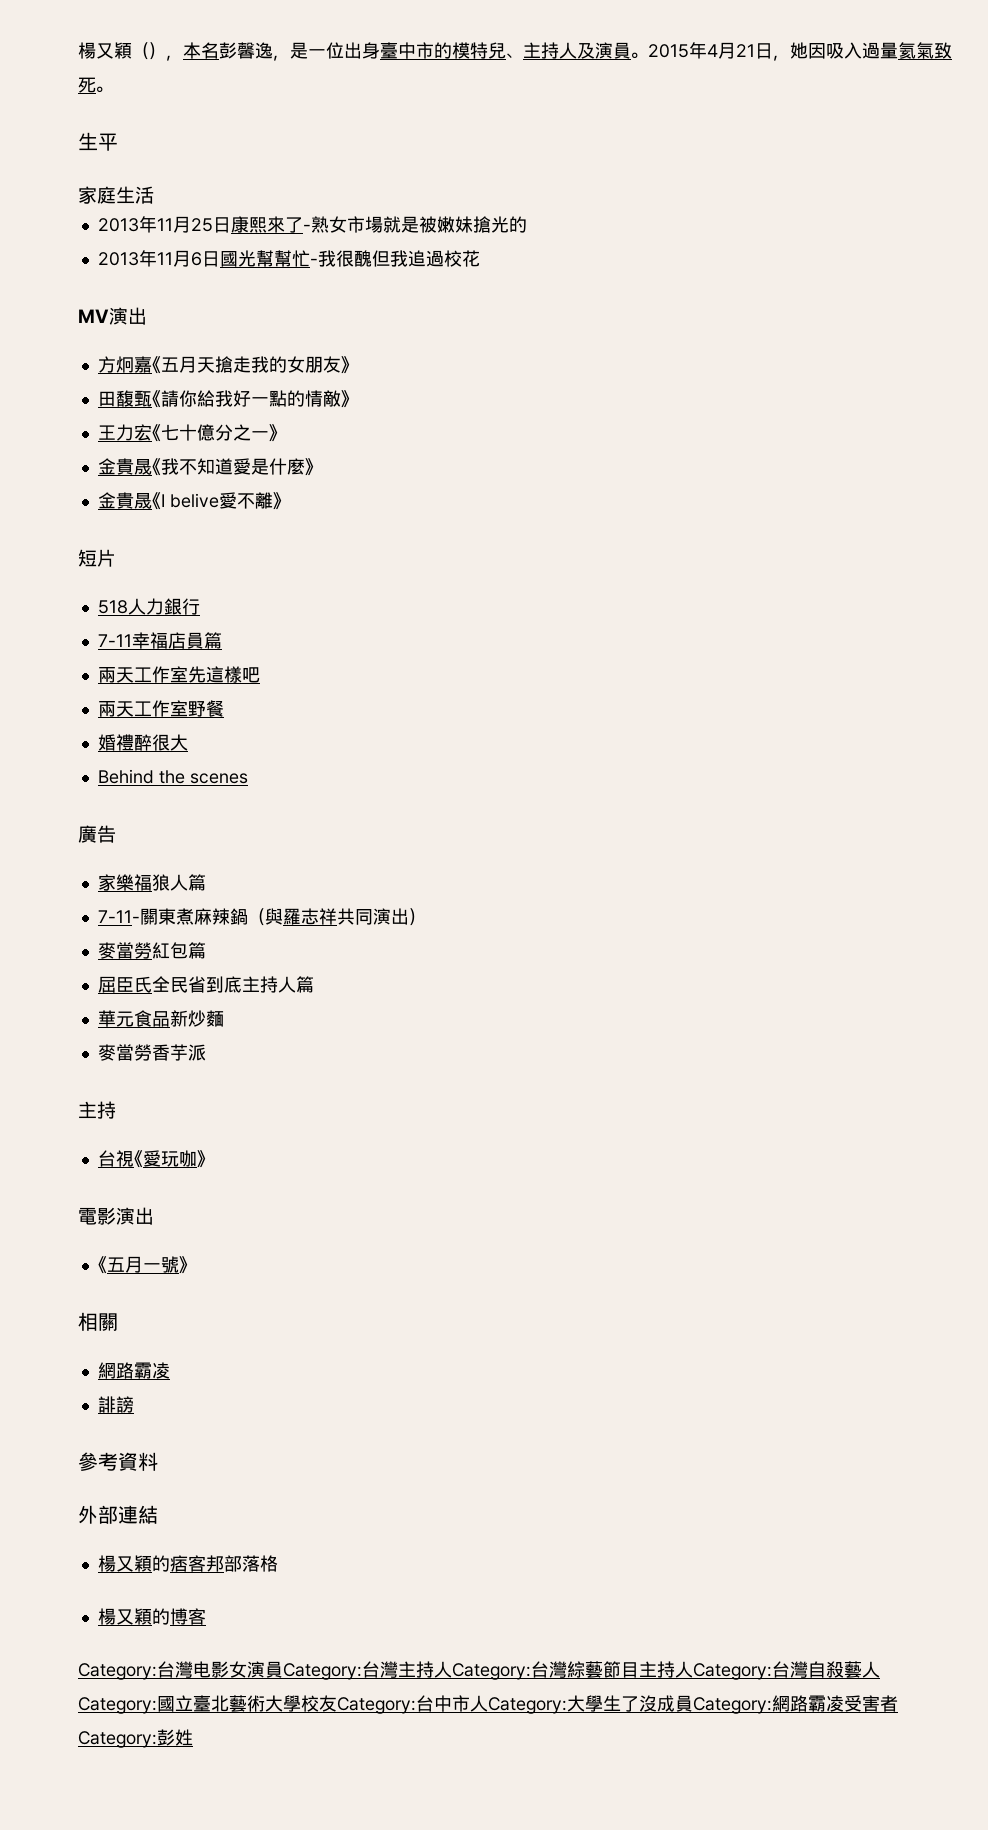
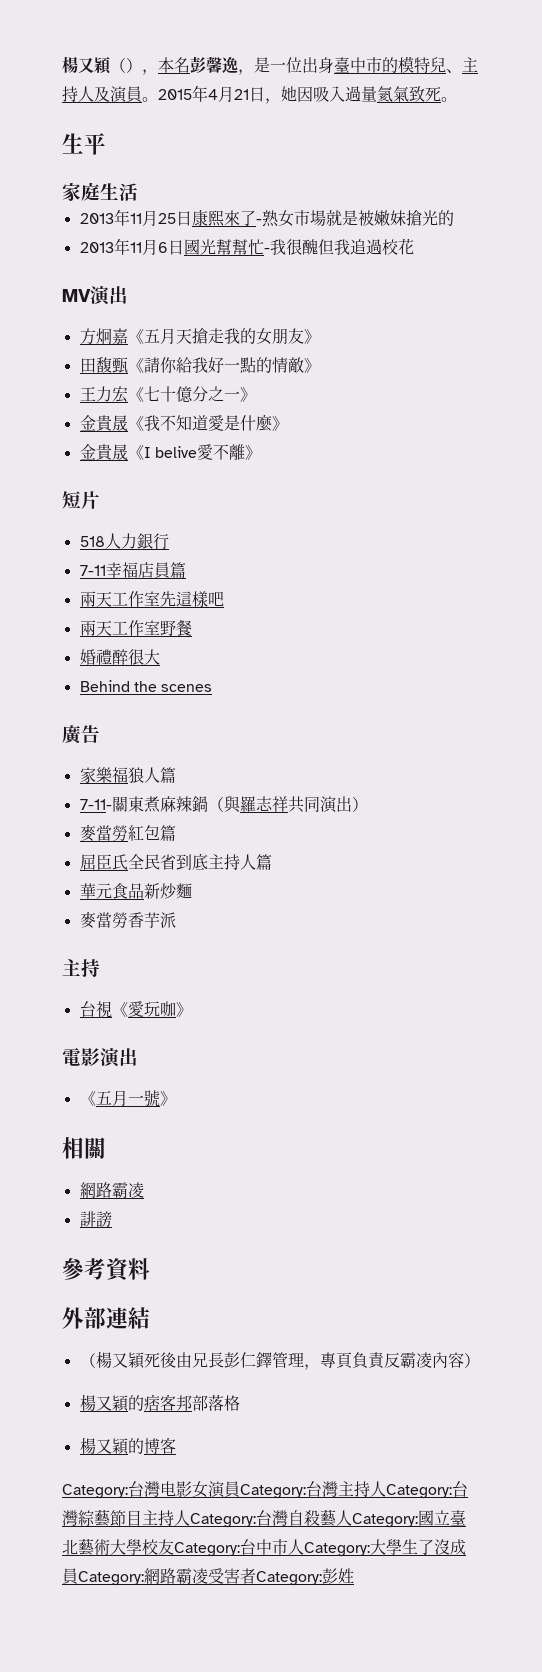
(158, 1514) none -> [79,1351,480,1370] // （楊又穎死後由兄長彭仁鐸管理，專頁負責反霸凌內容）

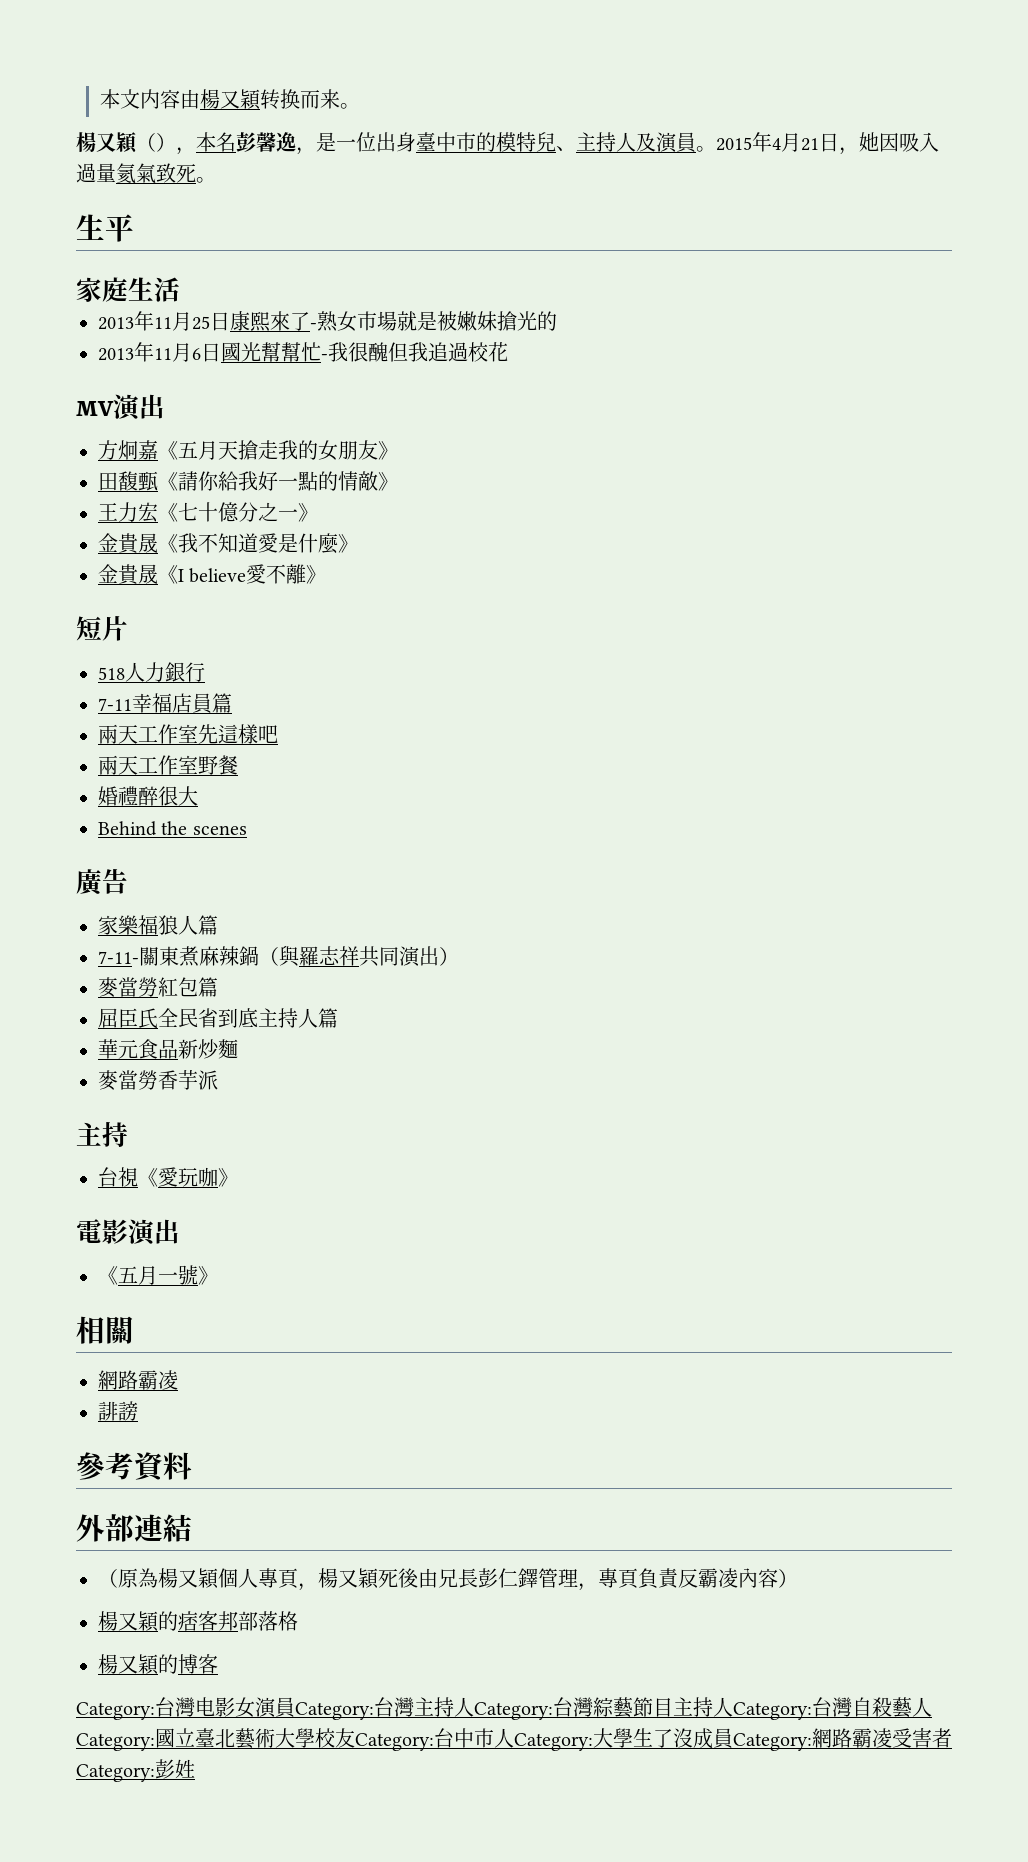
(62, 64) none -> [100,89,361,110] 本文内容由楊又穎转换而来。 //
[154,446,197,458] belive -> [189,568,247,583] believe
(96, 1360) none -> [118,1568,318,1591] 原為楊又穎個人專頁，

